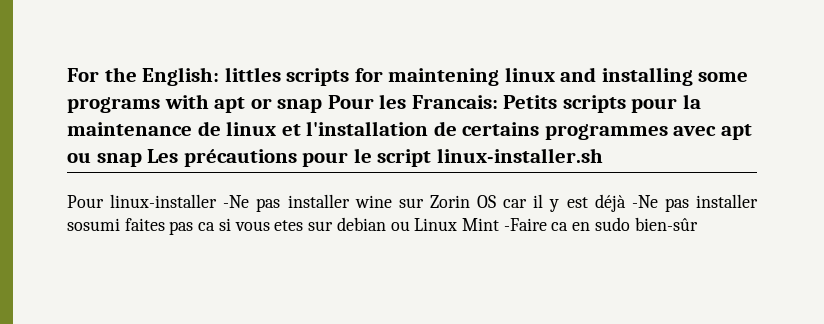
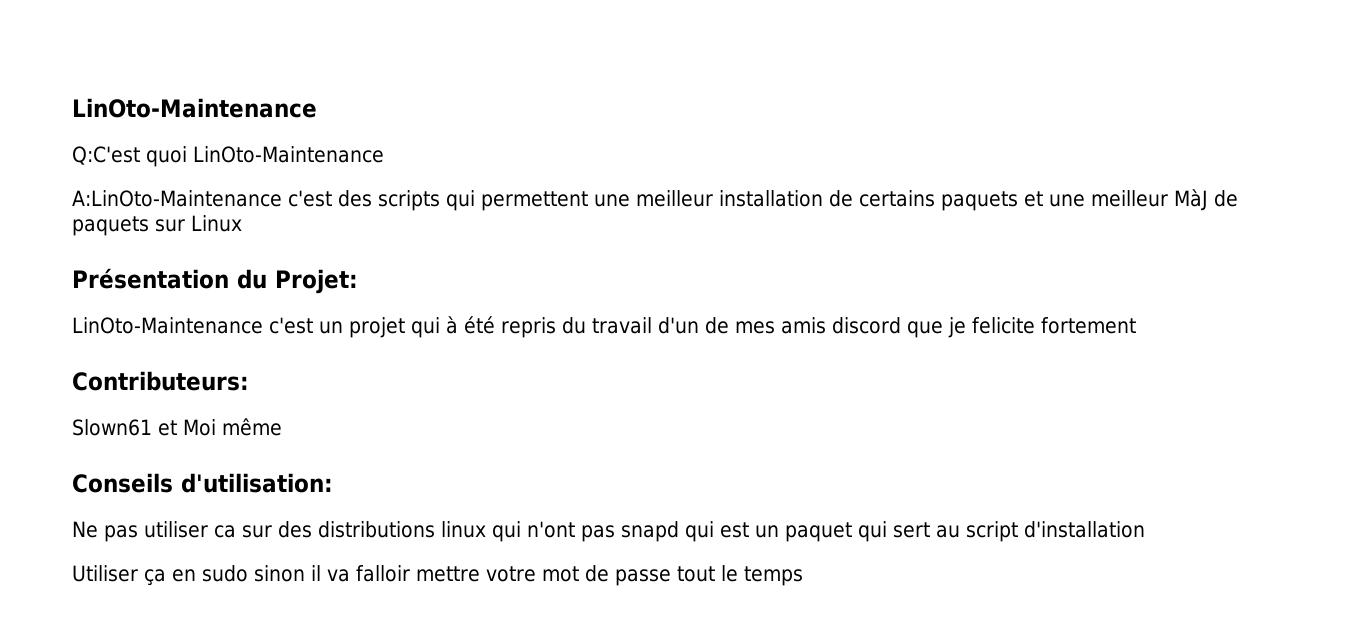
[67,67,749,86] [67,94,701,113] [67,121,752,140] [67,148,603,167] [67,194,758,212] [67,217,698,235] For the English: littles scripts for maintening linux and installing some programs with apt or snap Pour les Francais: Petits scripts pour la maintenance de linux et l'installation de certains programmes avec apt ou snap Les précautions pour le script linux-installer.sh // Pour linux-installer -Ne pas installer wine sur Zorin OS car il y est déjà -Ne pas installer sosumi faites pas ca si vous etes sur debian ou Linux Mint -Faire ca en sudo bien-sûr -> [72,98,317,118] [72,146,384,167] [72,189,1238,211] [72,215,242,236] [72,268,358,294] [72,316,1136,338] [72,371,249,391] [72,418,282,436] [72,473,333,493] [72,521,1145,542] [72,565,803,586] LinOto-Maintenance // Q:C'est quoi LinOto-Maintenance // A:LinOto-Maintenance c'est des scripts qui permettent une meilleur installation de certains paquets et une meilleur MàJ de paquets sur Linux // Présentation du Projet: // LinOto-Maintenance c'est un projet qui à été repris du travail d'un de mes amis discord que je felicite fortement // Contributeurs: // Slown61 et Moi même // Conseils d'utilisation: // Ne pas utiliser ca sur des distributions linux qui n'ont pas snapd qui est un paquet qui sert au script d'installation // Utiliser ça en sudo sinon il va falloir mettre votre mot de passe tout le temps

